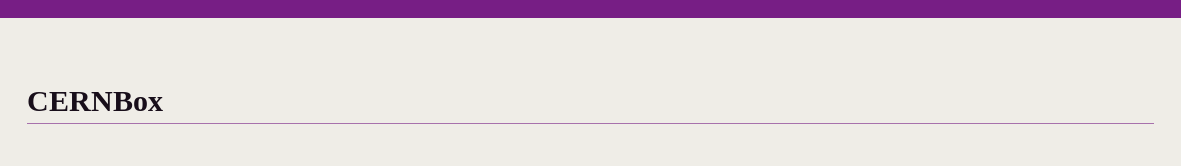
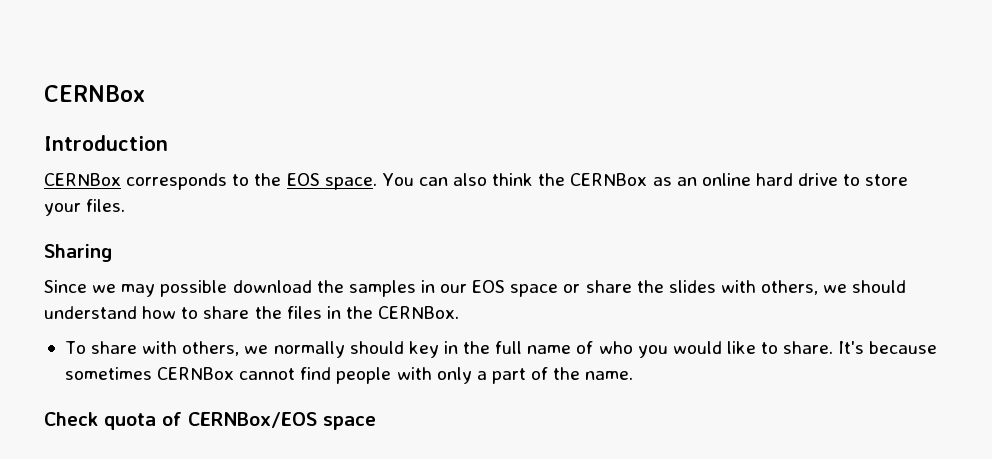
[27,92,163,111] CERNBox -> [44,85,145,102] [44,135,168,151] [44,173,909,190] [44,199,126,216] [44,244,112,262] [44,280,907,297] [44,306,460,319] [64,341,938,358] [64,367,634,384] [44,412,376,430] CERNBox // Introduction // CERNBox corresponds to the EOS space. You can also think the CERNBox as an online hard drive to store your files. // Sharing // Since we may possible download the samples in our EOS space or share the slides with others, we should understand how to share the files in the CERNBox. // To share with others, we normally should key in the full name of who you would like to share. It's because sometimes CERNBox cannot find people with only a part of the name. // Check quota of CERNBox/EOS space

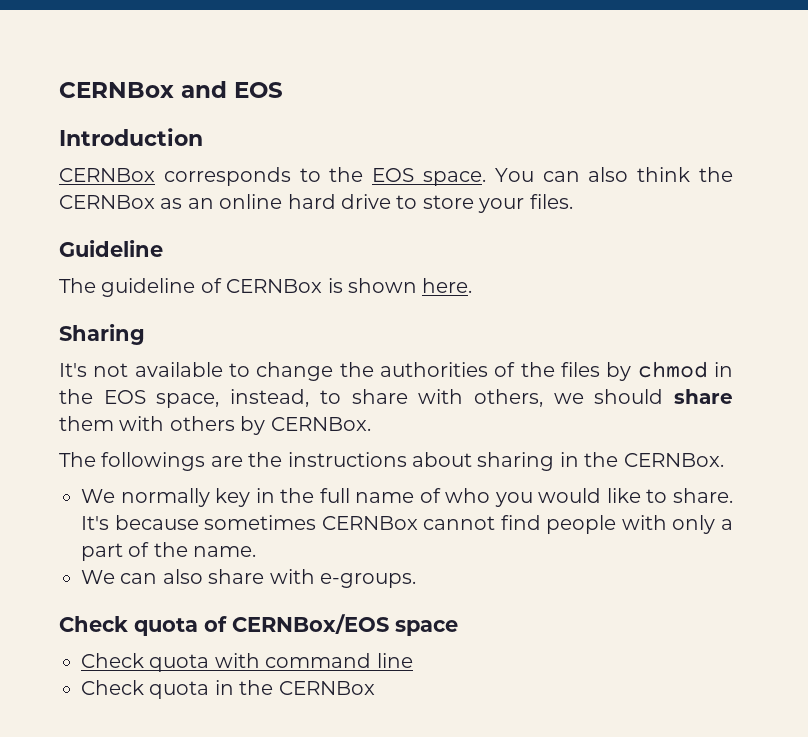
[44,85,145,102] CERNBox -> [59,81,283,98] CERNBox and EOS
[44,244,112,262] [44,280,907,297] [44,306,460,319] [64,341,404,358] Sharing // Since we may possible download the samples in our EOS space or share the slides with others, we should understand how to share the files in the CERNBox. // To share with others, we normally should -> [59,240,163,257] [59,278,473,297] [59,324,145,345] [59,361,734,381] [59,389,733,408] [59,416,371,435] [59,452,724,471] [81,488,210,507] Guideline // The guideline of CERNBox is shown here. // Sharing // It's not available to change the authorities of the files by chmod in the EOS space, instead, to share with others, we should share them with others by CERNBox. // The followings are the instructions about sharing in the CERNBox. // We normally
(634, 375) none -> [81,569,416,588] // We can also share with e-groups.
(376, 423) none -> [81,653,413,672] [81,680,375,699] // Check quota with command line // Check quota in the CERNBox

